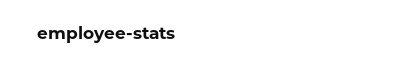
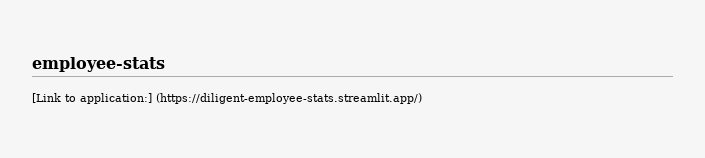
(175, 34) none -> [32,93,422,104] // [Link to application:] (https://diligent-employee-stats.streamlit.app/)

